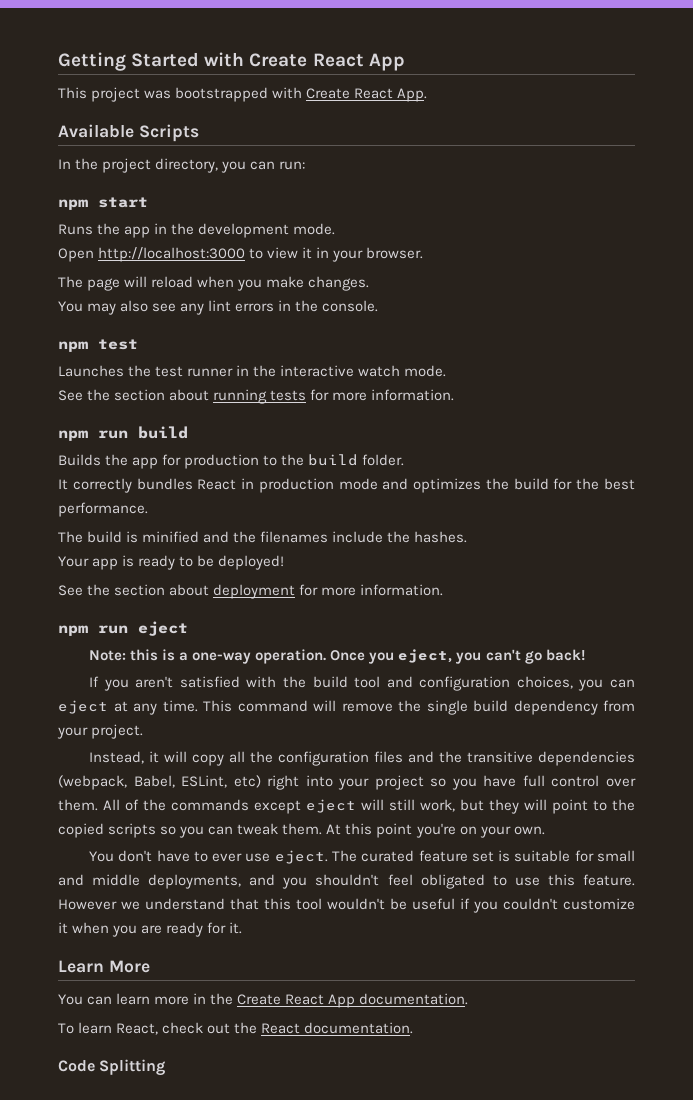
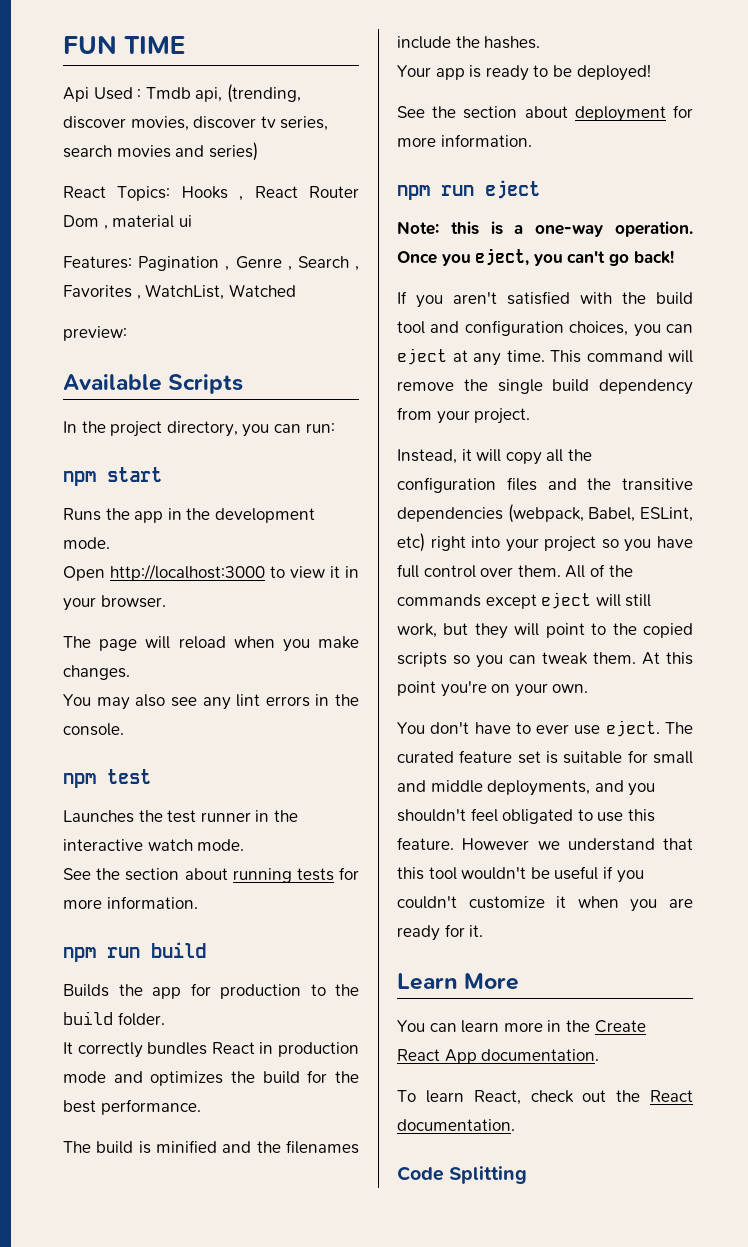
[58,52,405,71] [58,87,428,102] Getting Started with Create React App // This project was bootstrapped with Create React App. -> [63,35,187,54] [63,84,301,103] [63,116,329,131] [63,142,258,161] [63,186,359,201] [63,215,192,230] [63,256,359,271] [63,284,296,300] [63,326,127,341] FUN TIME // Api Used : Tmdb api, (trending, discover movies, discover tv series, search movies and series) // React Topics: Hooks , React Router Dom , material ui // Features: Pagination , Genre , Search , Favorites , WatchList, Watched // preview:

